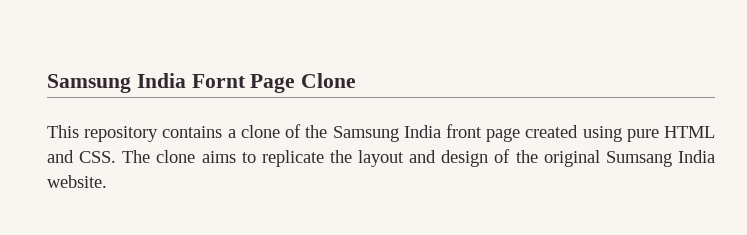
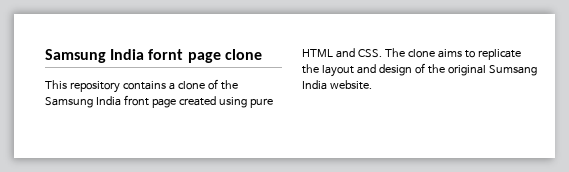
[47,73,357,93] Samsung India Fornt Page Clone -> [45,49,262,63] Samsung India fornt page clone

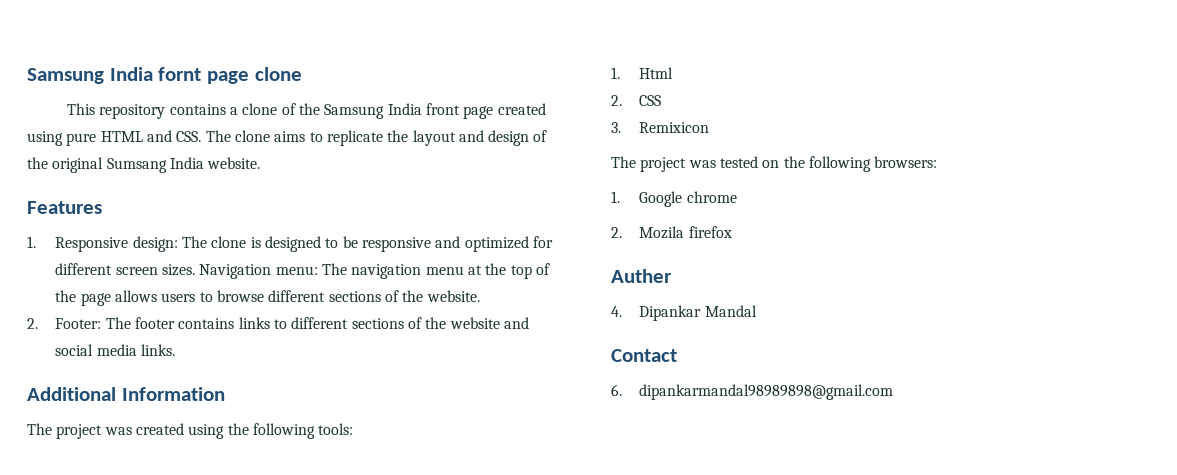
(372, 85) none -> [27,201,102,214] [27,236,553,252] [55,263,550,279] [55,290,480,306] [27,317,529,329] [55,344,176,356] [27,387,225,401] [27,423,354,439] [611,67,674,79] [611,95,662,106] [611,122,710,133] [611,156,938,172] [611,191,737,207] [611,226,732,239] [611,269,672,283] [611,305,757,321] [611,349,677,362] [611,384,894,400] // Features // 1. Responsive design: The clone is designed to be responsive and optimized for different screen sizes. Navigation menu: The navigation menu at the top of the page allows users to browse different sections of the website. // 2. Footer: The footer contains links to different sections of the website and social media links. // Additional Information // The project was created using the following tools: // 1. Html // 2. CSS // 3. Remixicon // The project was tested on the following browsers: // 1. Google chrome // 2. Mozila firefox // Auther // 4. Dipankar Mandal // Contact // 6. dipankarmandal98989898@gmail.com

